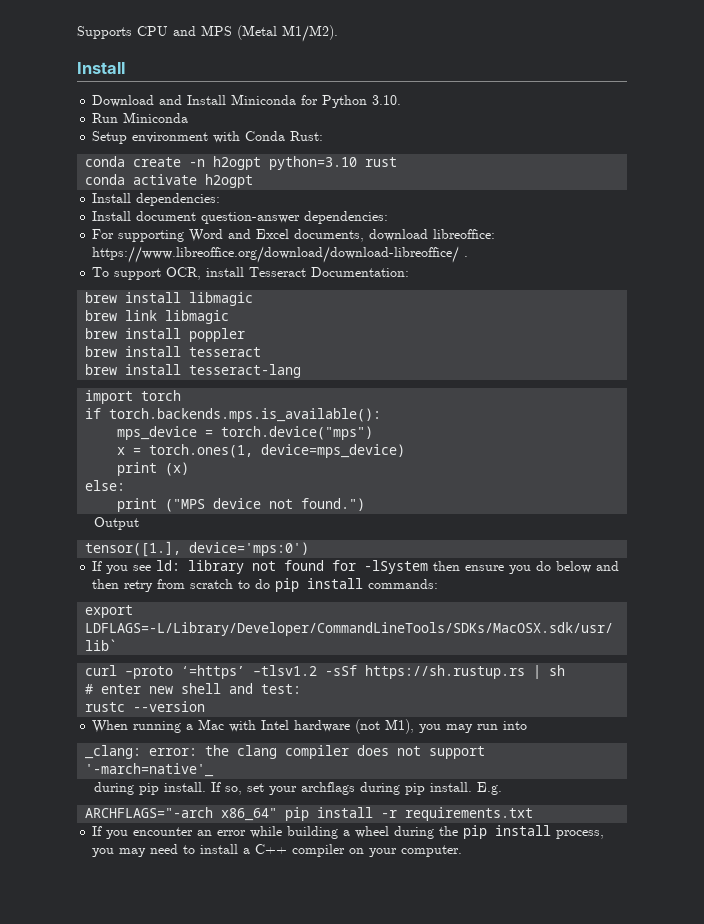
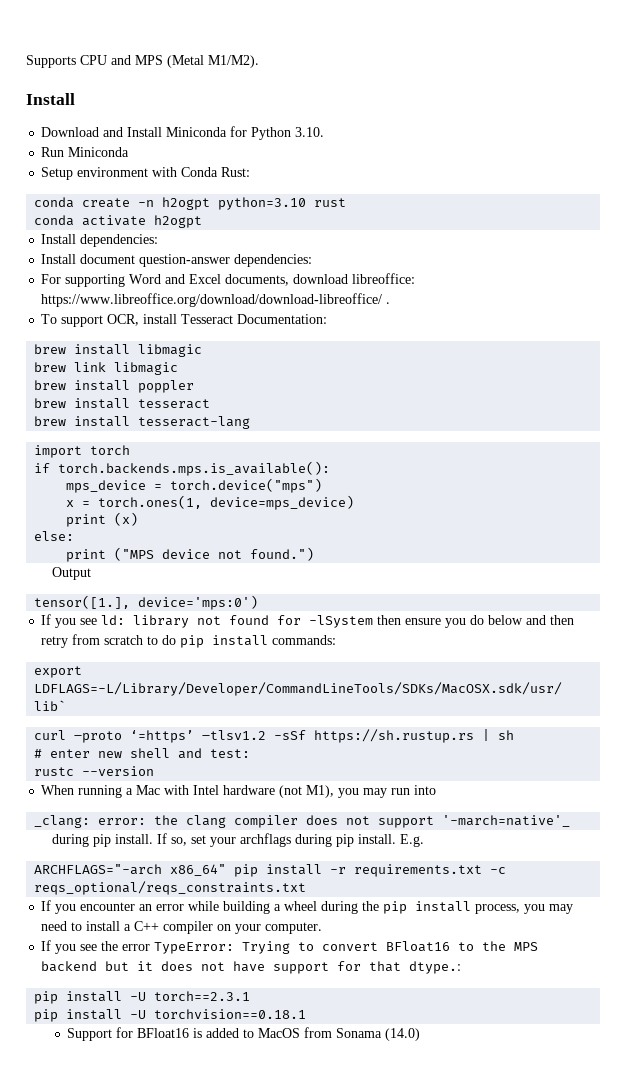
(534, 814) none -> [490,867,507,874] [34,881,307,895] -c reqs_optional/reqs_constraints.txt
(463, 851) none -> [41,940,539,954] [41,961,462,974] [34,991,251,1004] [34,1009,307,1022] [67,1027,421,1041] // If you see the error TypeError: Trying to convert BFloat16 to the MPS backend but it does not have support for that dtype.: // pip install -U torch==2.3.1 // pip install -U torchvision==0.18.1 // Support for BFloat16 is added to MacOS from Sonama (14.0)

